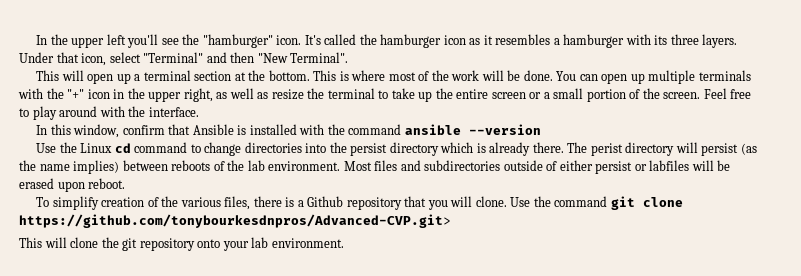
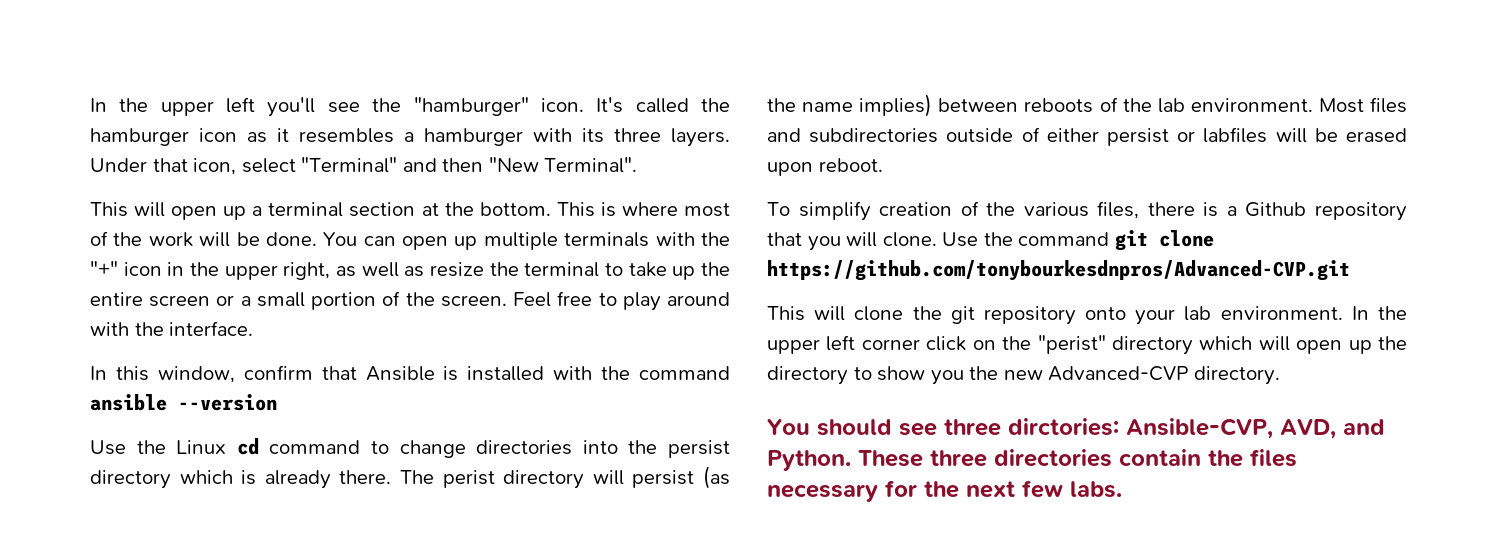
[19,214,451,228] https://github.com/tonybourkesdnpros/Advanced-CVP.git> -> [767,260,1350,281] https://github.com/tonybourkesdnpros/Advanced-CVP.git
(344, 243) none -> [1351,306,1407,320] [767,335,1407,355] [767,366,1280,385] [767,418,1385,439] [767,449,1297,471] [767,480,1122,502] In the upper left corner click on the "perist" directory which will open up the directory to show you the new Advanced-CVP directory. // You should see three dirctories: Ansible-CVP, AVD, and Python. These three directories contain the files necessary for the next few labs.

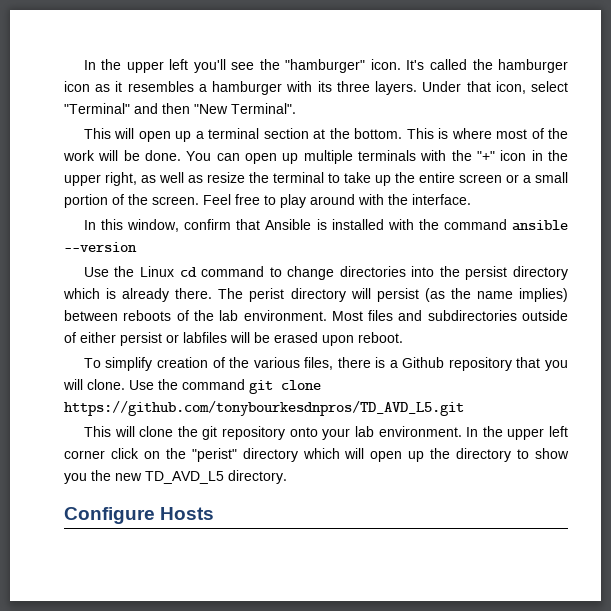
[767,260,1350,281] https://github.com/tonybourkesdnpros/Advanced-CVP.git -> [64,400,464,416] https://github.com/tonybourkesdnpros/TD_AVD_L5.git
[1048,366,1189,381] Advanced-CVP -> [145,471,224,484] TD_AVD_L5
[767,418,1385,439] [767,449,1297,471] [767,480,1122,502] You should see three dirctories: Ansible-CVP, AVD, and Python. These three directories contain the files necessary for the next few labs. -> [64,507,215,524] Configure Hosts

